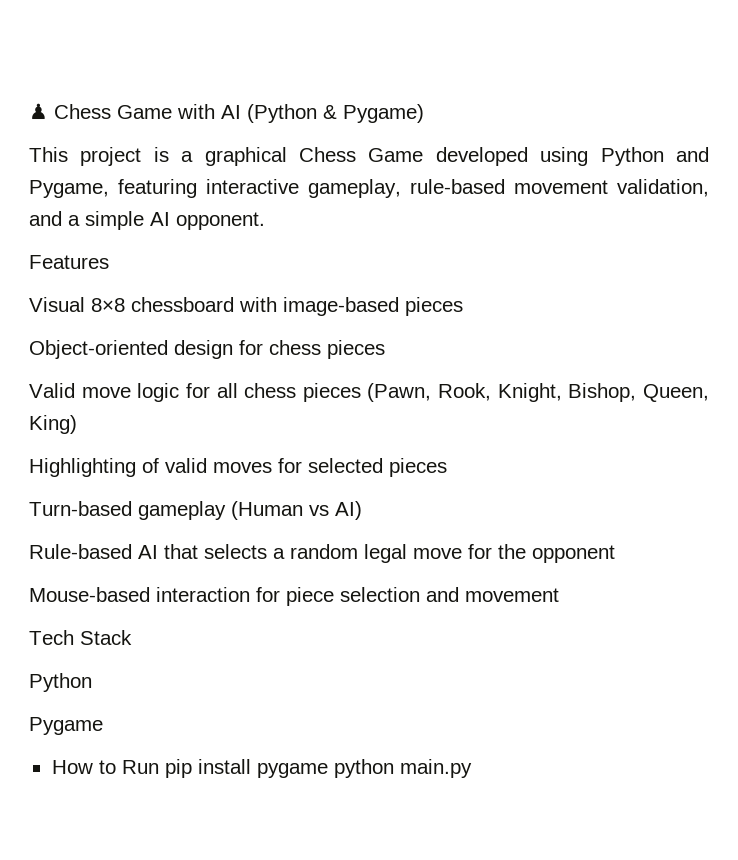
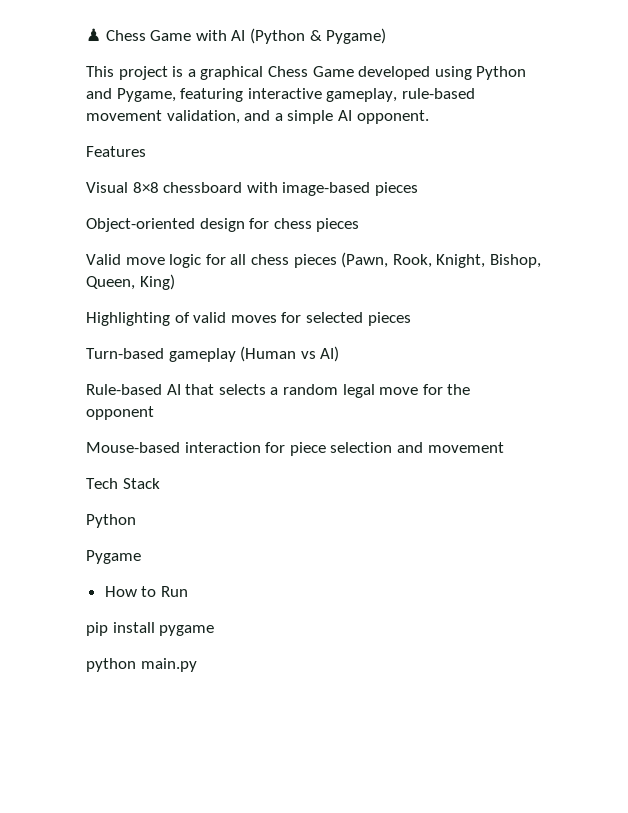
(159, 767) none -> (188, 591) //
(328, 770) none -> (215, 630) //

